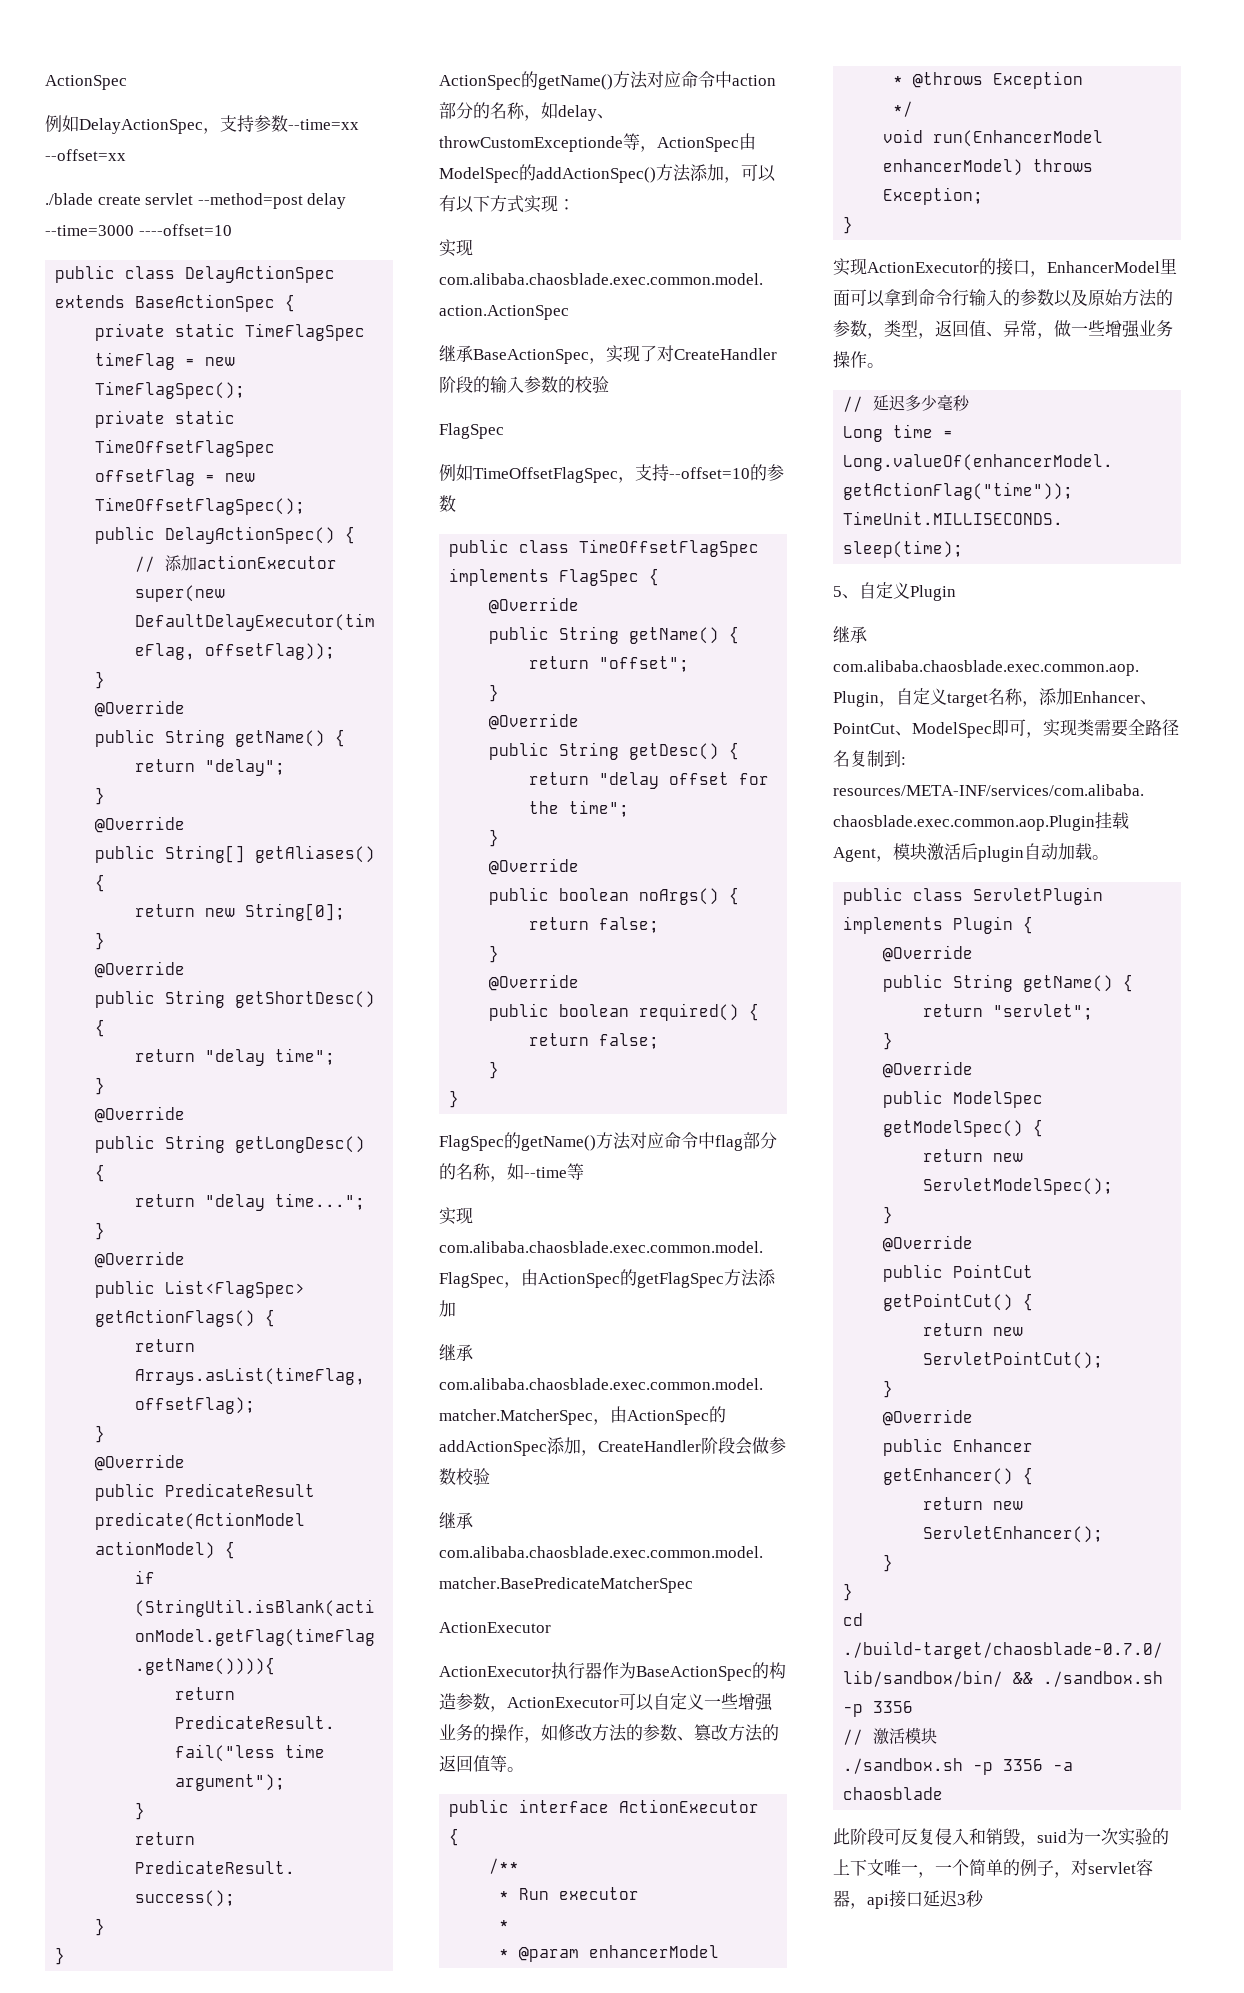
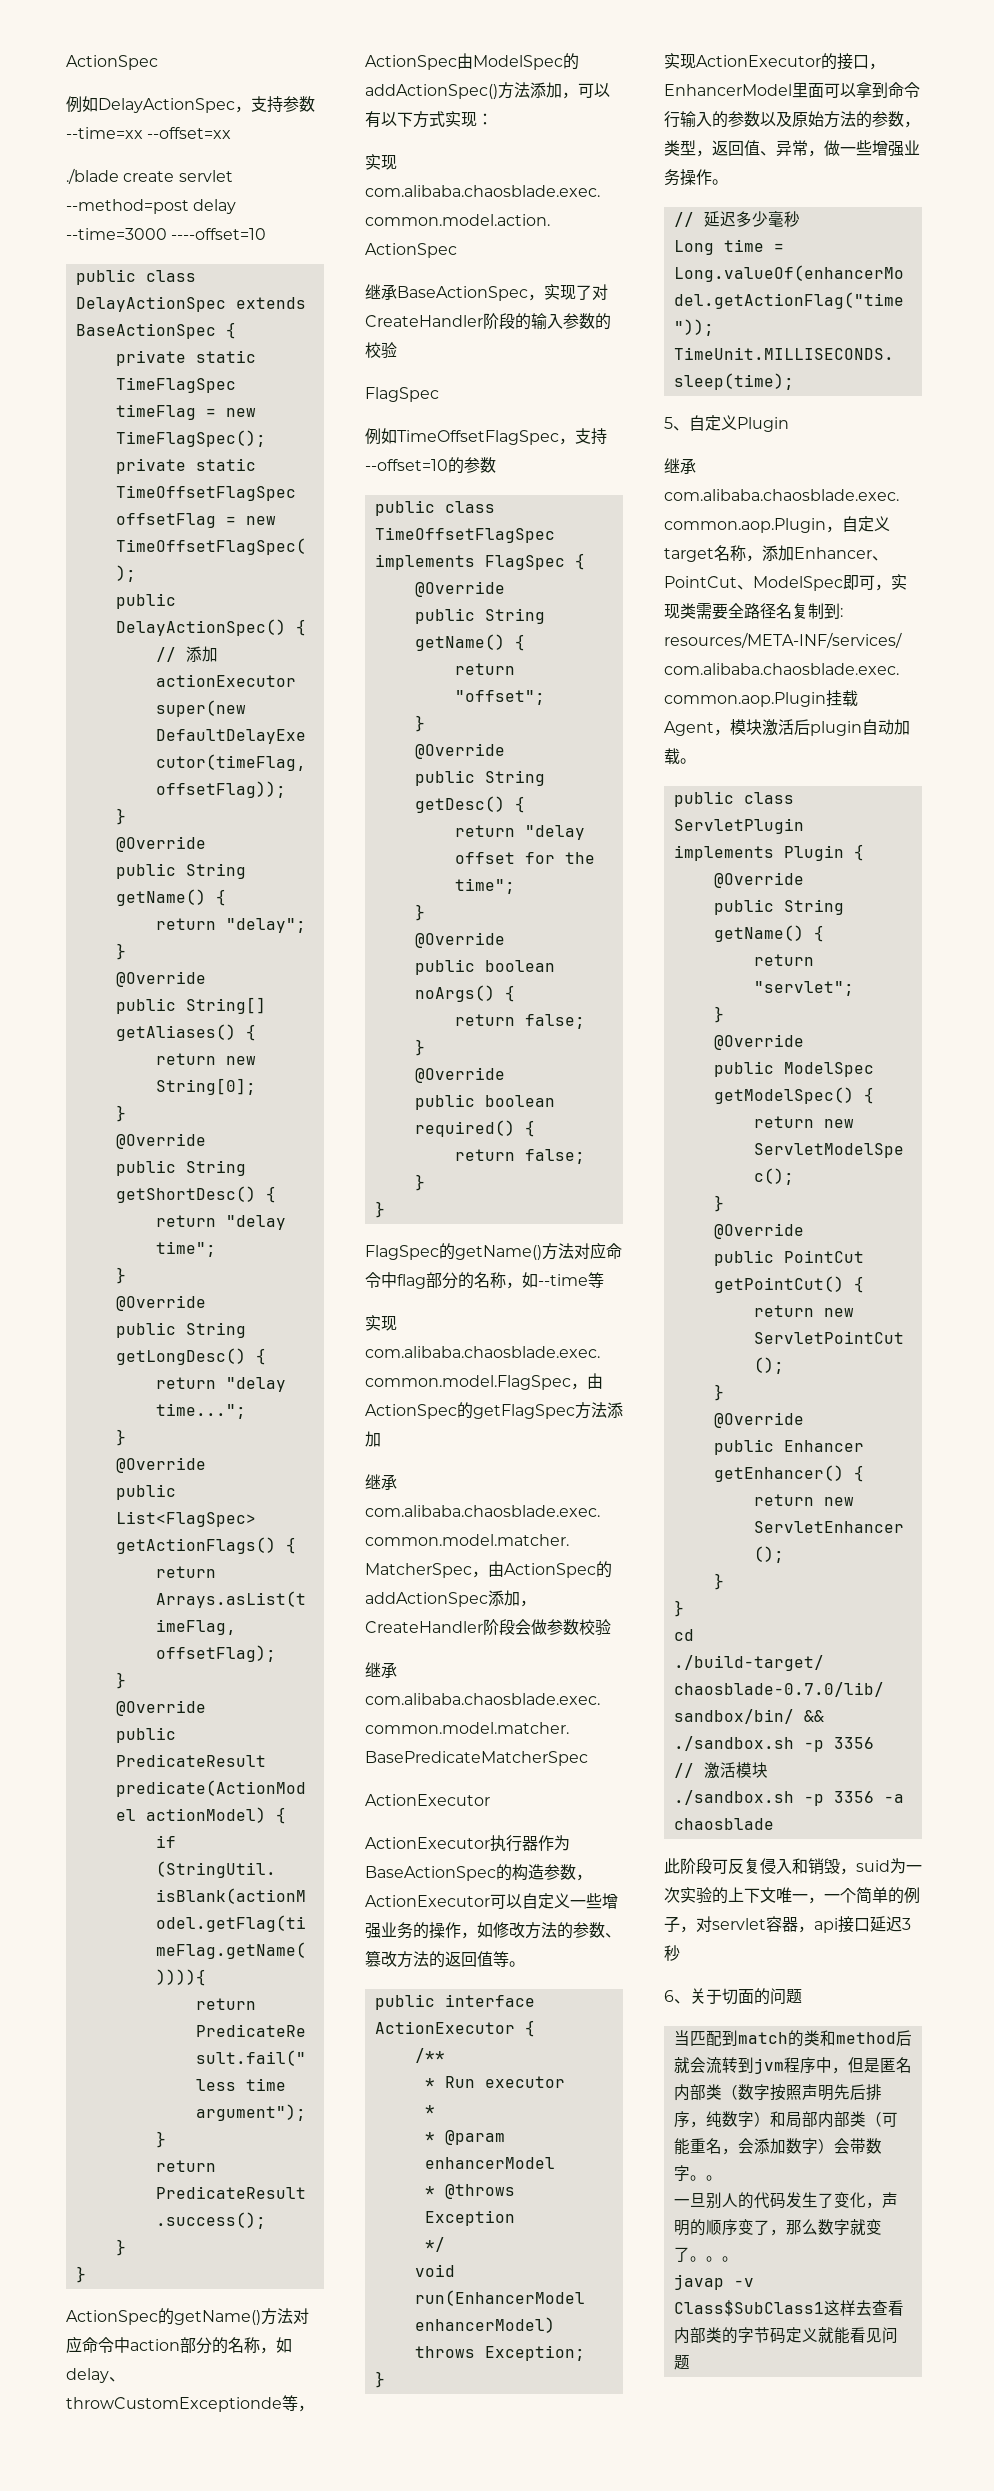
(984, 1898) none -> [664,1988,802,2005] [673,2030,912,2047] [673,2057,912,2074] [673,2084,882,2101] [673,2111,898,2128] [673,2138,882,2155] [673,2165,722,2181] [673,2192,898,2209] [673,2219,882,2236] [673,2247,738,2262] [673,2274,754,2290] [673,2300,904,2316] [673,2327,898,2344] [673,2355,690,2370] // 6、关于切面的问题 // 当匹配到match的类和method后就会流转到jvm程序中，但是匿名内部类（数字按照声明先后排序，纯数字）和局部内部类（可能重名，会添加数字）会带数字。。 // 一旦别人的代码发生了变化，声明的顺序变了，那么数字就变了。。。 // javap -v Class$SubClass1这样去查看内部类的字节码定义就能看见问题

